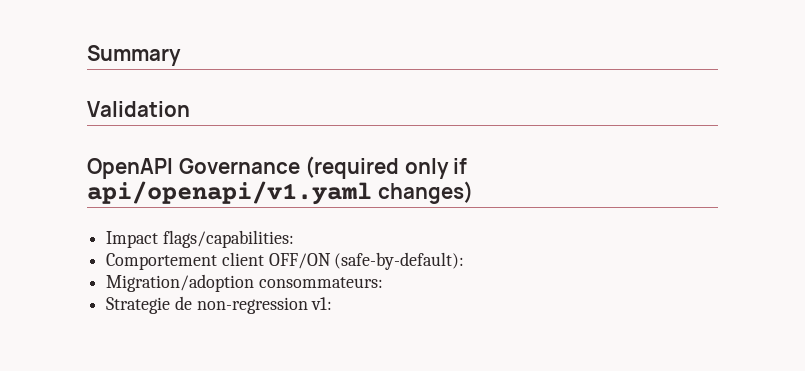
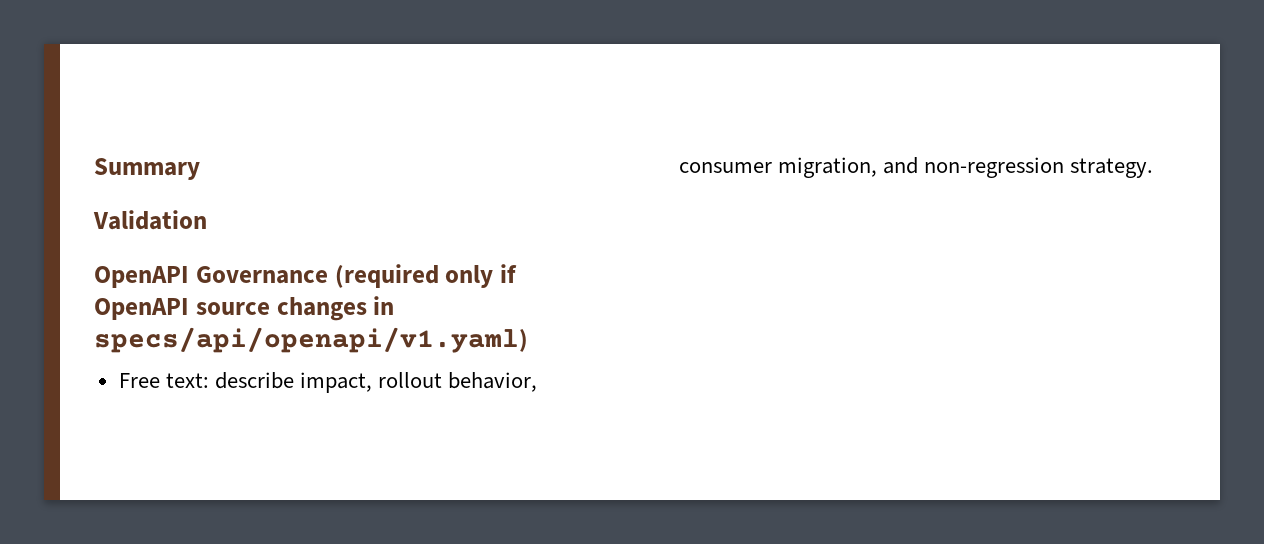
[87,181,473,205] [106,230,294,248] [106,252,465,270] [106,274,383,292] [106,296,333,314] api/openapi/v1.yaml changes) // Impact flags/capabilities: // Comportement client OFF/ON (safe-by-default): // Migration/adoption consommateurs: // Strategie de non-regression v1: -> [94,296,395,321] [94,327,528,353] [118,372,538,393] [678,157,1154,178] OpenAPI source changes in specs/api/openapi/v1.yaml) // Free text: describe impact, rollout behavior, consumer migration, and non-regression strategy.

